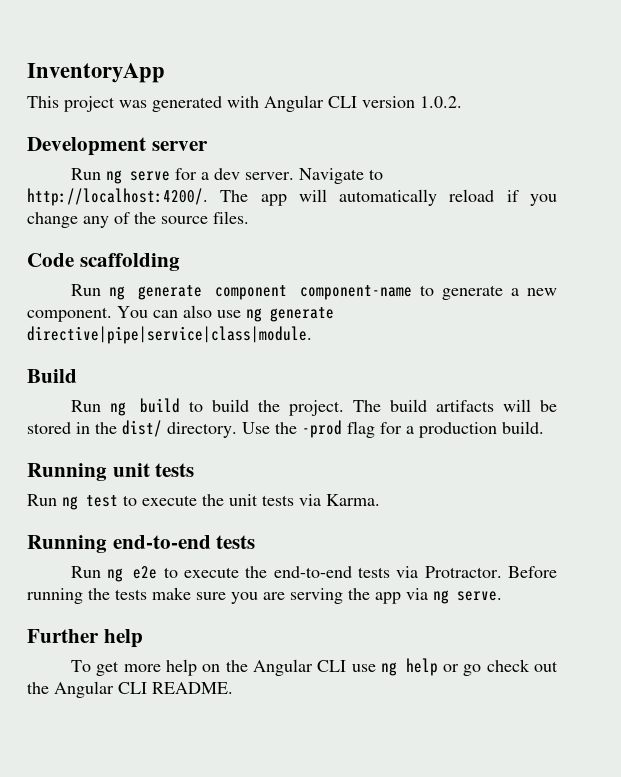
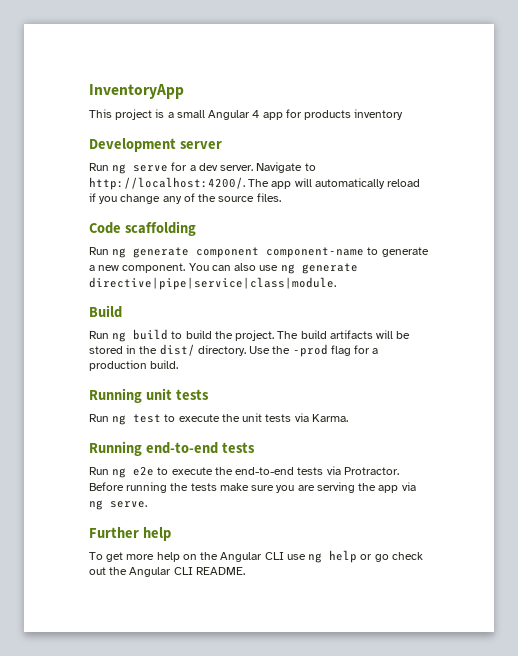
[119,95,462,112] was generated with Angular CLI version 1.0.2. -> [155,109,404,120] is a small Angular 4 app for products inventory

